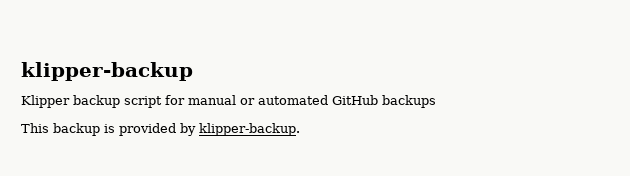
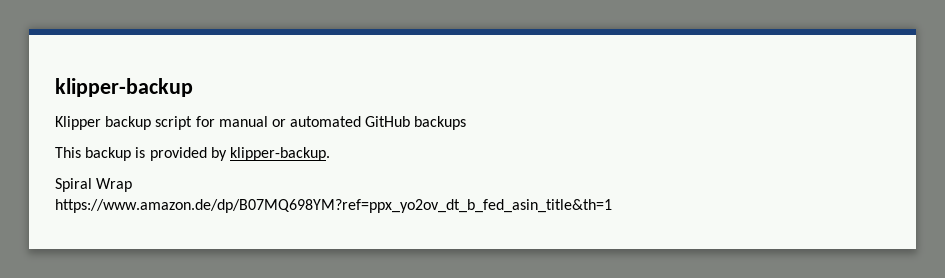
(300, 129) none -> [55,178,133,192] [55,199,612,213] // Spiral Wrap // https://www.amazon.de/dp/B07MQ698YM?ref=ppx_yo2ov_dt_b_fed_asin_title&th=1

